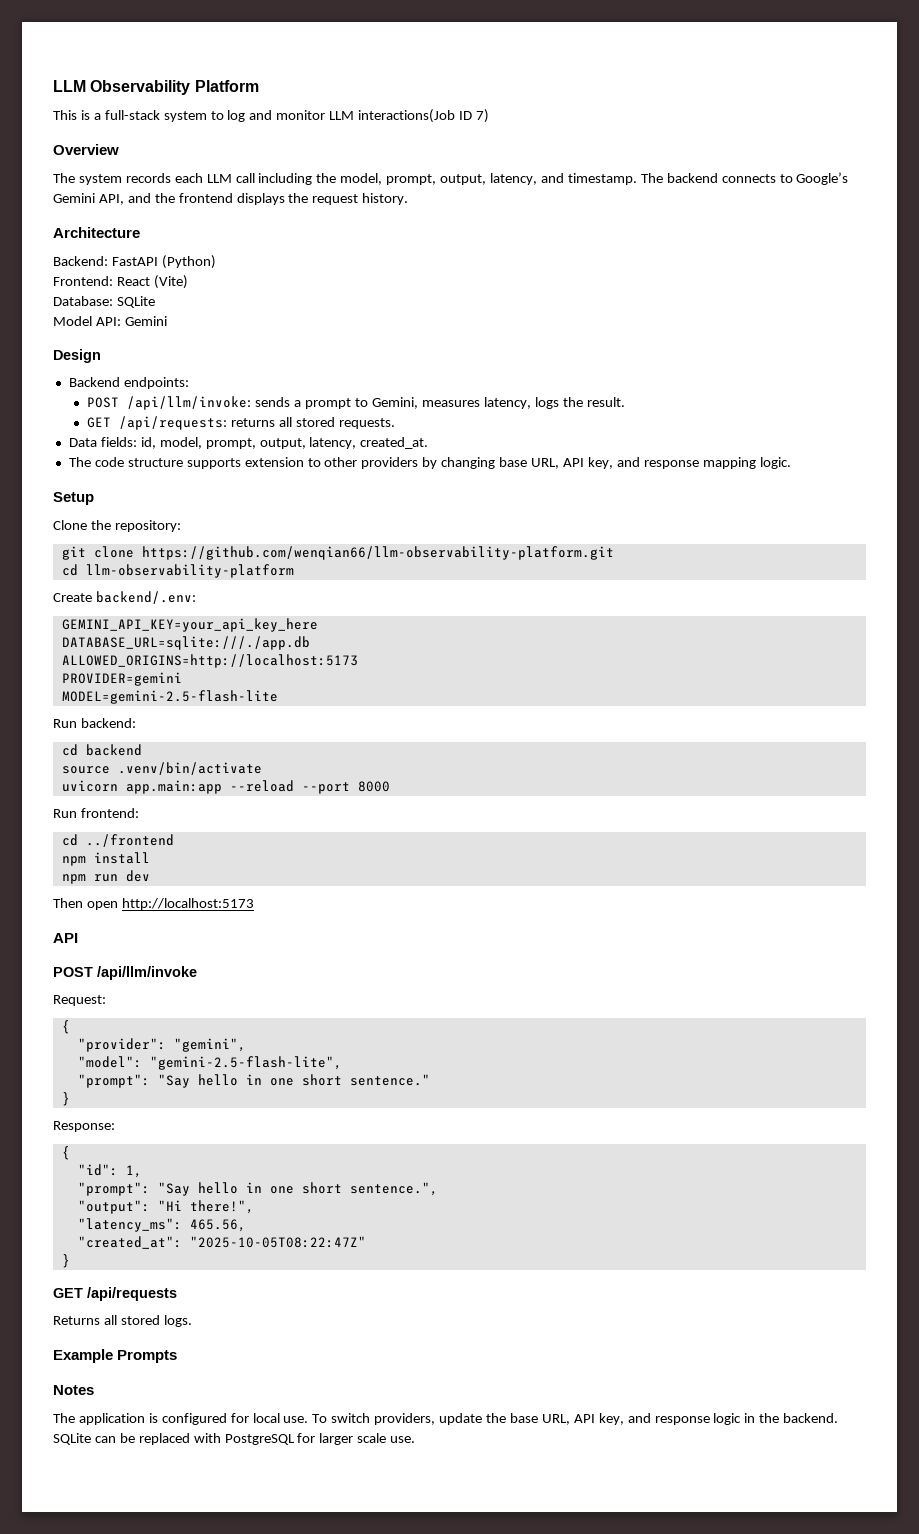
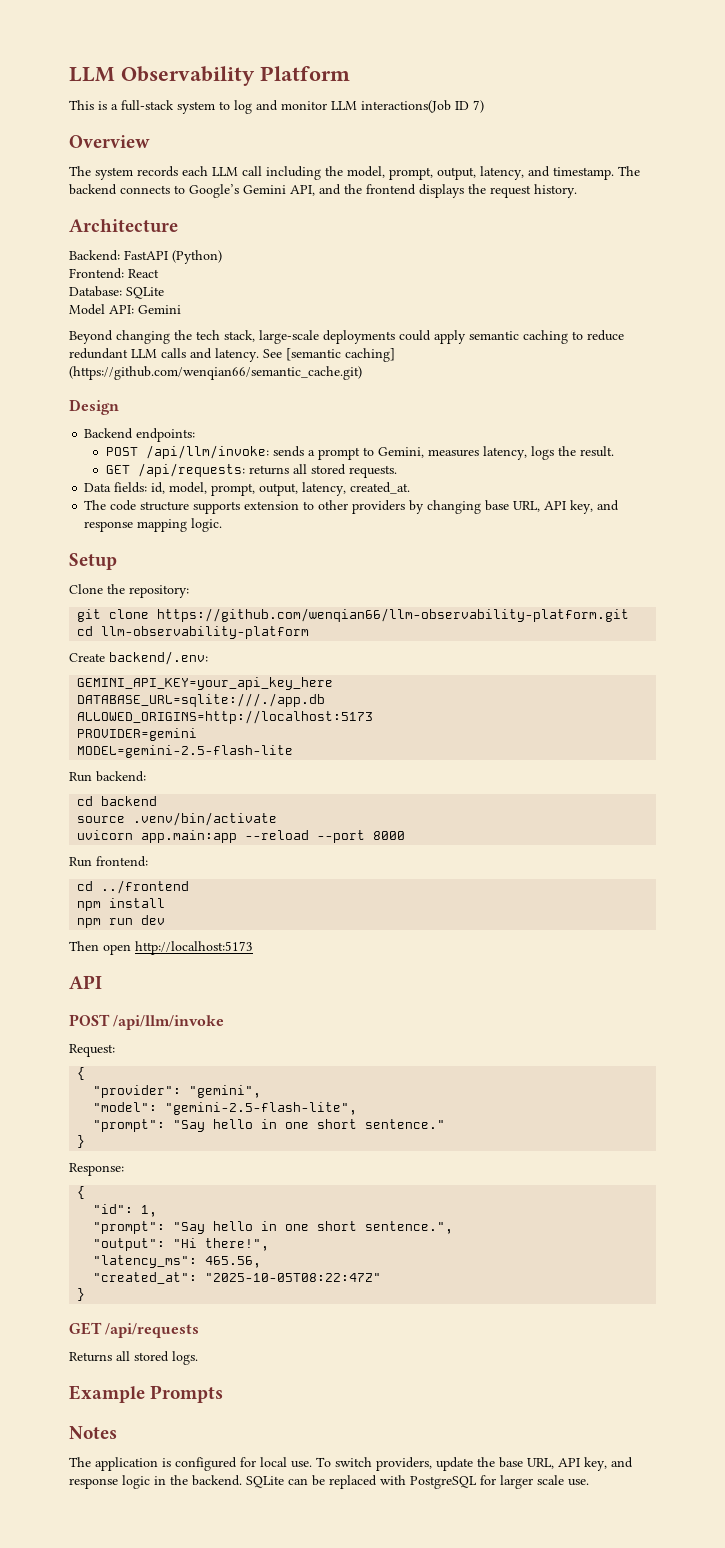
[153,275,188,289] (Vite) -> (159, 273) none
(167, 321) none -> [69,330,624,344] [69,348,395,362] [69,366,362,380] // Beyond changing the tech stack, large-scale deployments could apply semantic caching to reduce redundant LLM calls and latency. See [semantic caching] (https://github.com/wenqian66/semantic_cache.git)

